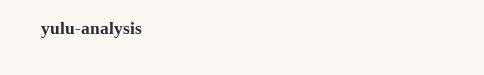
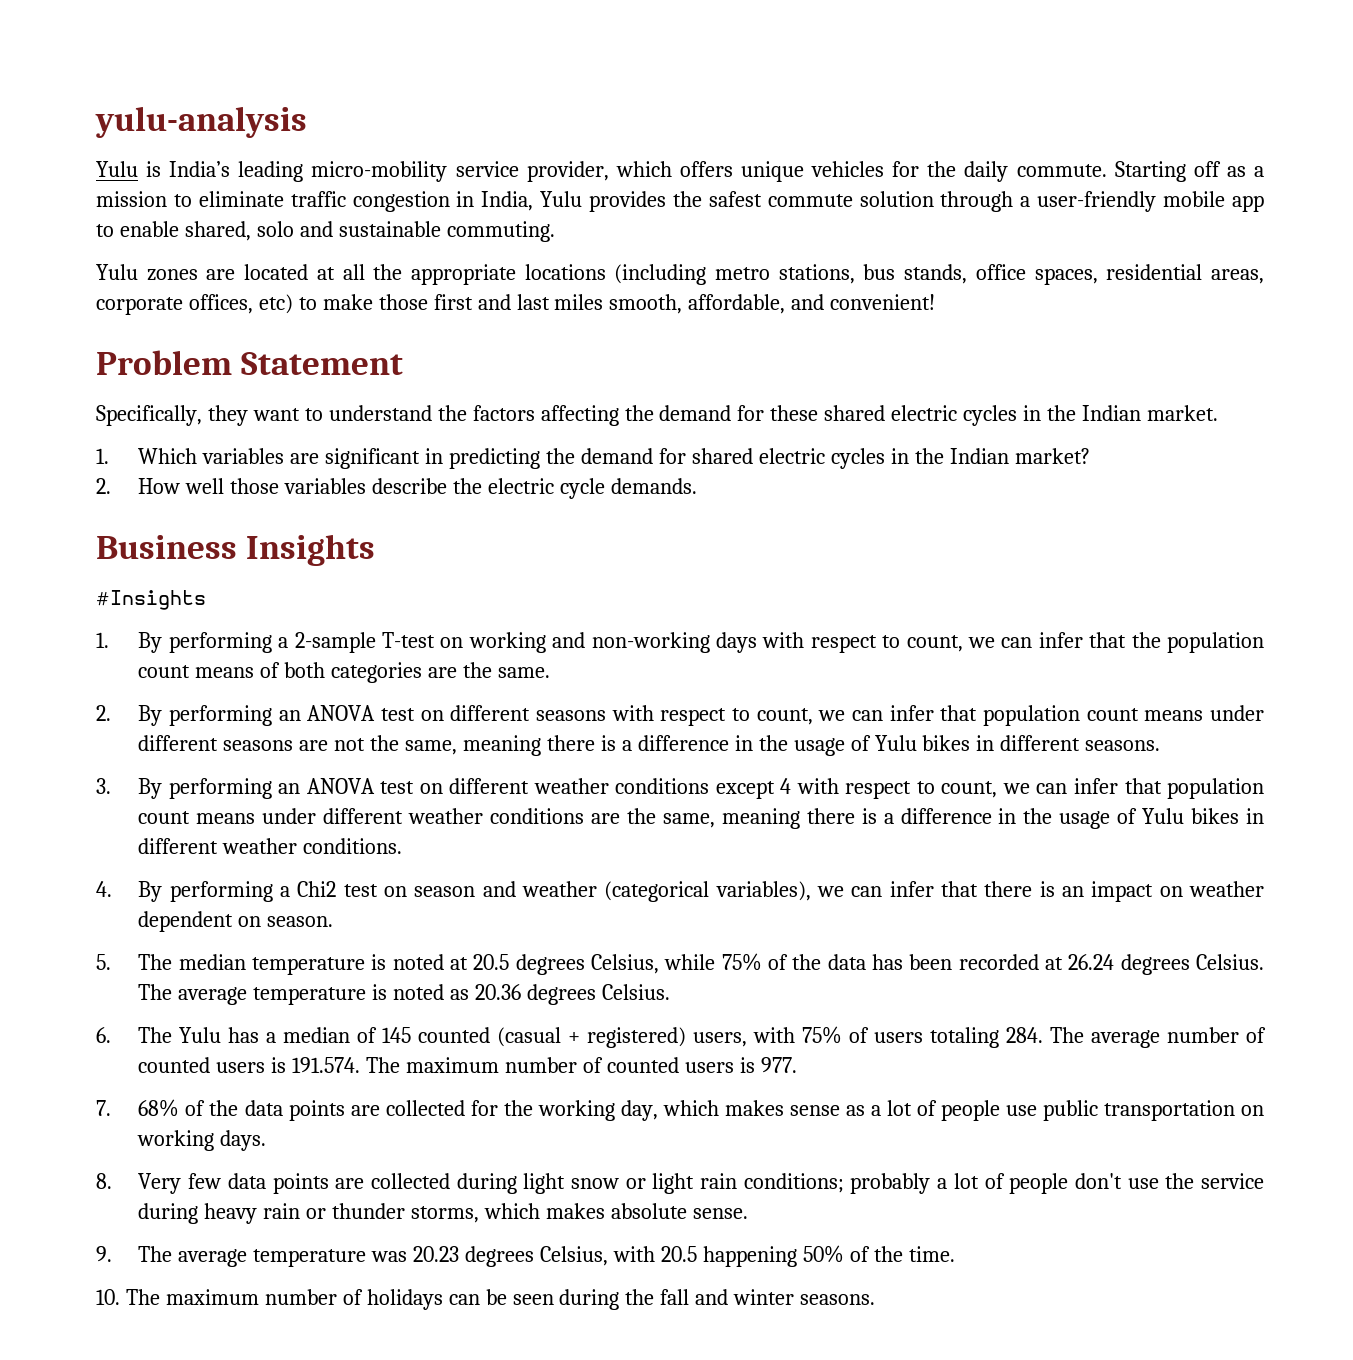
(142, 30) none -> [96,161,1264,182] [96,191,1264,212] [96,221,555,242] [96,264,1265,285] [96,294,936,315] [96,350,404,375] [96,405,1218,426] [96,448,1090,469] [96,478,697,499] [96,534,376,566] [96,590,206,610] [96,632,1264,653] [138,662,551,683] [96,705,1264,726] [138,735,1161,756] [96,778,1264,799] [138,808,1264,829] [138,838,403,854] [96,881,1265,902] [138,911,334,932] [96,953,1265,975] [138,984,670,1005] [96,1026,1266,1048] [138,1057,797,1073] [96,1099,1264,1121] [137,1130,267,1151] [96,1173,1265,1194] [138,1203,748,1224] [96,1245,955,1267] [96,1289,876,1310] // Yulu is India’s leading micro-mobility service provider, which offers unique vehicles for the daily commute. Starting off as a mission to eliminate traffic congestion in India, Yulu provides the safest commute solution through a user-friendly mobile app to enable shared, solo and sustainable commuting. // Yulu zones are located at all the appropriate locations (including metro stations, bus stands, office spaces, residential areas, corporate offices, etc) to make those first and last miles smooth, affordable, and convenient! // Problem Statement // Specifically, they want to understand the factors affecting the demand for these shared electric cycles in the Indian market. // 1. Which variables are significant in predicting the demand for shared electric cycles in the Indian market? // 2. How well those variables describe the electric cycle demands. // Business Insights // #Insights // 1. By performing a 2-sample T-test on working and non-working days with respect to count, we can infer that the population count means of both categories are the same. // 2. By performing an ANOVA test on different seasons with respect to count, we can infer that population count means under different seasons are not the same, meaning there is a difference in the usage of Yulu bikes in different seasons. // 3. By performing an ANOVA test on different weather conditions except 4 with respect to count, we can infer that population count means under different weather conditions are the same, meaning there is a difference in the usage of Yulu bikes in different weather conditions. // 4. By performing a Chi2 test on season and weather (categorical variables), we can infer that there is an impact on weather dependent on season. // 5. The median temperature is noted at 20.5 degrees Celsius, while 75% of the data has been recorded at 26.24 degrees Celsius. The average temperature is noted as 20.36 degrees Celsius. // 6. The Yulu has a median of 145 counted (casual + registered) users, with 75% of users totaling 284. The average number of counted users is 191.574. The maximum number of counted users is 977. // 7. 68% of the data points are collected for the working day, which makes sense as a lot of people use public transportation on working days. // 8. Very few data points are collected during light snow or light rain conditions; probably a lot of people don't use the service during heavy rain or thunder storms, which makes absolute sense. // 9. The average temperature was 20.23 degrees Celsius, with 20.5 happening 50% of the time. // 10. The maximum number of holidays can be seen during the fall and winter seasons.

